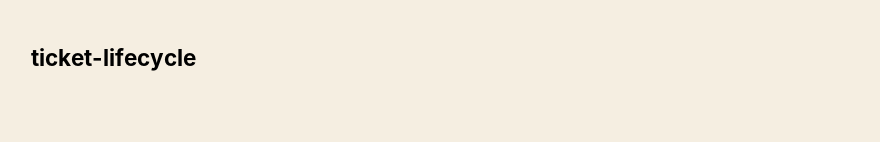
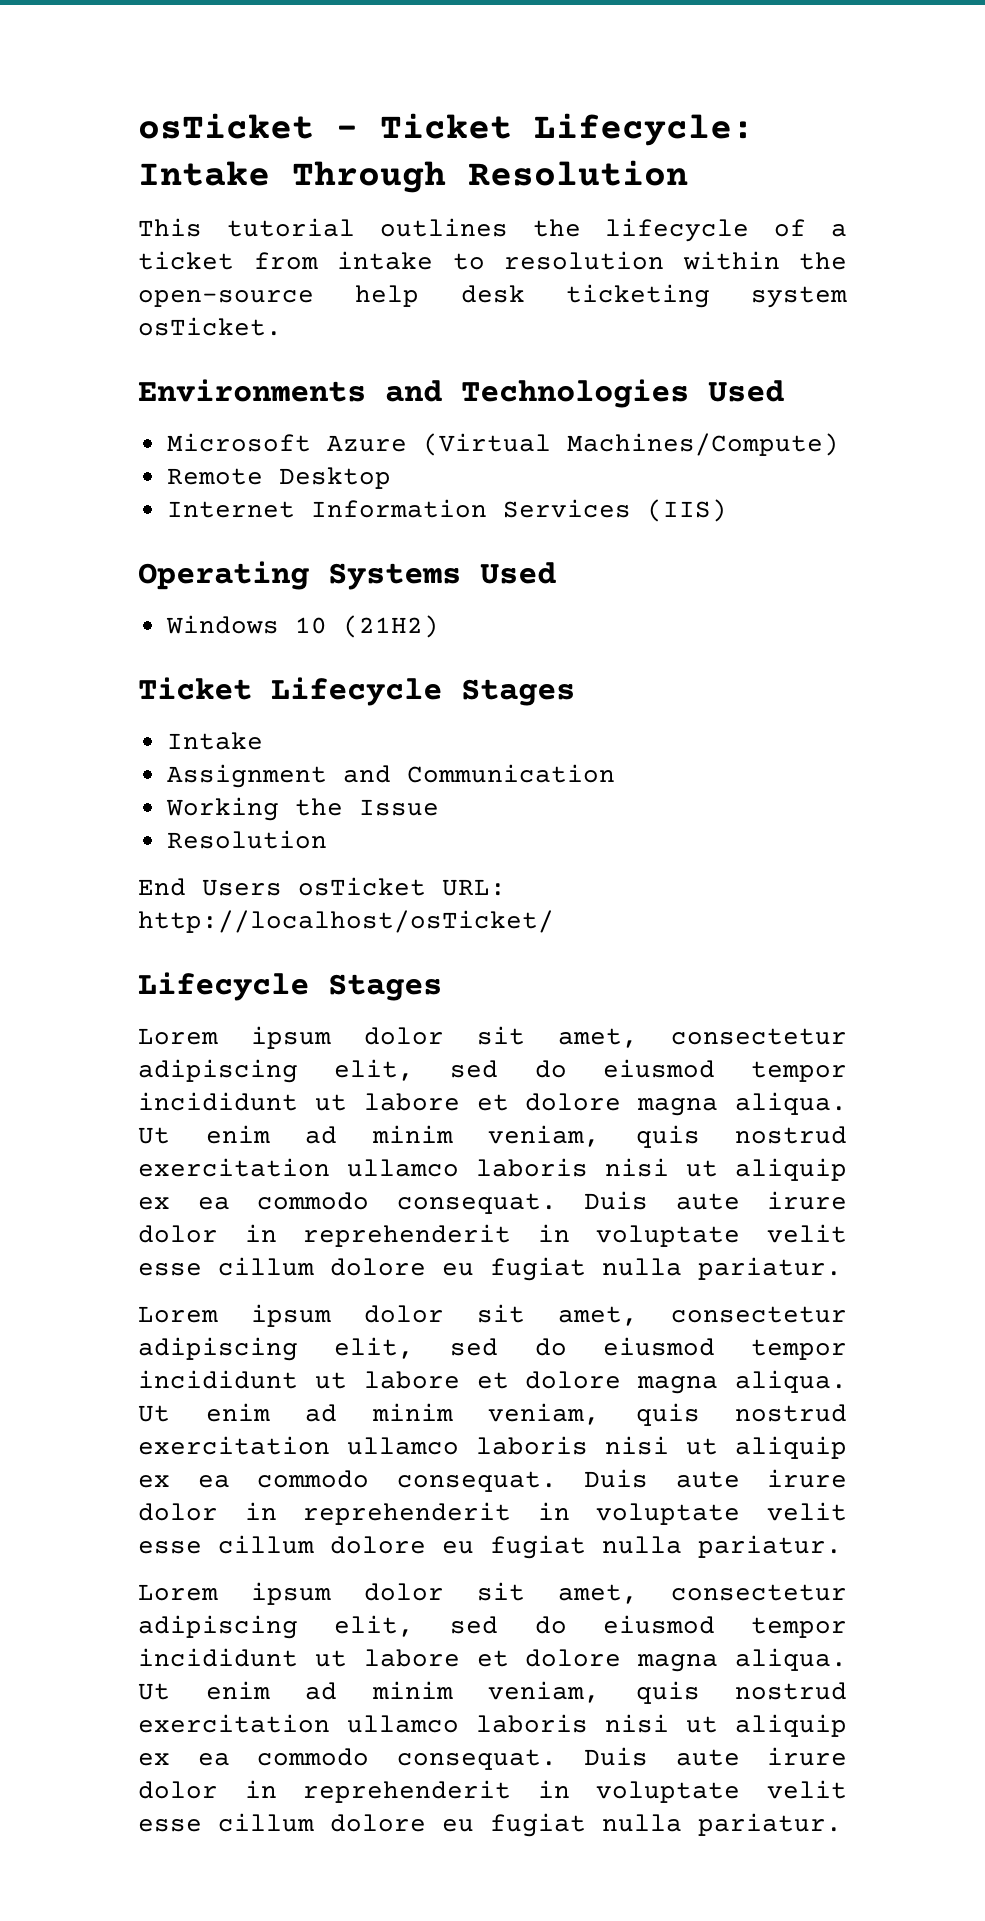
[31,48,196,71] ticket-lifecycle -> [138,113,754,146] [138,160,688,193] [138,218,847,242] [138,251,847,270] [138,284,847,308] [138,317,282,336] [138,379,784,408] [166,433,839,456] [166,467,391,489] [166,499,727,522] [138,561,556,590] [165,615,439,638] [138,677,575,706] [166,732,263,750] [166,764,615,788] [165,797,439,821] [166,830,327,849] [138,877,506,896] [138,910,554,933] [138,972,442,1001] [138,1026,847,1049] [138,1059,847,1083] [138,1092,847,1116] [138,1125,847,1148] [138,1158,847,1181] [138,1191,847,1214] [138,1224,848,1247] [138,1257,842,1281] [138,1304,847,1327] [138,1337,847,1361] [138,1370,847,1394] [138,1403,847,1426] [138,1436,847,1459] [138,1469,847,1492] [138,1502,848,1525] [138,1535,842,1559] [138,1582,847,1605] [138,1615,847,1639] [138,1648,847,1672] [138,1681,847,1704] [138,1714,847,1737] [138,1747,847,1770] [138,1780,848,1803] [138,1813,842,1837] osTicket - Ticket Lifecycle: Intake Through Resolution // This tutorial outlines the lifecycle of a ticket from intake to resolution within the open-source help desk ticketing system osTicket. // Environments and Technologies Used // Microsoft Azure (Virtual Machines/Compute) // Remote Desktop // Internet Information Services (IIS) // Operating Systems Used // Windows 10 (21H2) // Ticket Lifecycle Stages // Intake // Assignment and Communication // Working the Issue // Resolution // End Users osTicket URL: http://localhost/osTicket/ // Lifecycle Stages // Lorem ipsum dolor sit amet, consectetur adipiscing elit, sed do eiusmod tempor incididunt ut labore et dolore magna aliqua. Ut enim ad minim veniam, quis nostrud exercitation ullamco laboris nisi ut aliquip ex ea commodo consequat. Duis aute irure dolor in reprehenderit in voluptate velit esse cillum dolore eu fugiat nulla pariatur. // Lorem ipsum dolor sit amet, consectetur adipiscing elit, sed do eiusmod tempor incididunt ut labore et dolore magna aliqua. Ut enim ad minim veniam, quis nostrud exercitation ullamco laboris nisi ut aliquip ex ea commodo consequat. Duis aute irure dolor in reprehenderit in voluptate velit esse cillum dolore eu fugiat nulla pariatur. // Lorem ipsum dolor sit amet, consectetur adipiscing elit, sed do eiusmod tempor incididunt ut labore et dolore magna aliqua. Ut enim ad minim veniam, quis nostrud exercitation ullamco laboris nisi ut aliquip ex ea commodo consequat. Duis aute irure dolor in reprehenderit in voluptate velit esse cillum dolore eu fugiat nulla pariatur.

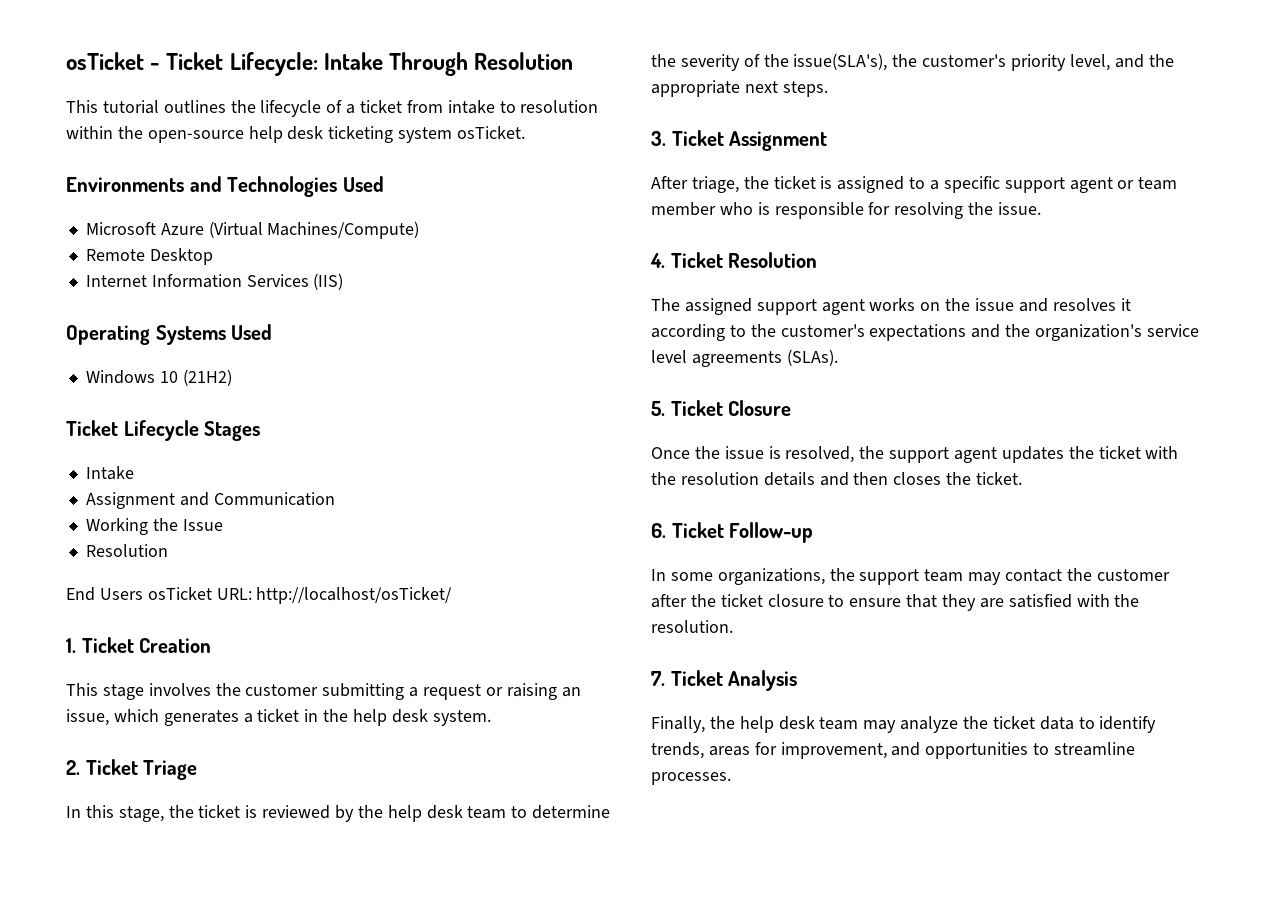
[138,972,442,1001] [138,1026,847,1049] [138,1059,847,1083] [138,1092,847,1116] [138,1125,847,1148] [138,1158,847,1181] [138,1191,847,1214] [138,1224,848,1247] [138,1257,842,1281] [138,1304,847,1327] [138,1337,847,1361] [138,1370,847,1394] [138,1403,847,1426] [138,1436,847,1459] [138,1469,847,1492] [138,1502,848,1525] [138,1535,842,1559] [138,1582,847,1605] [138,1615,847,1639] [138,1648,847,1672] [138,1681,847,1704] [138,1714,847,1737] [138,1747,847,1770] [138,1780,848,1803] [138,1813,842,1837] Lifecycle Stages // Lorem ipsum dolor sit amet, consectetur adipiscing elit, sed do eiusmod tempor incididunt ut labore et dolore magna aliqua. Ut enim ad minim veniam, quis nostrud exercitation ullamco laboris nisi ut aliquip ex ea commodo consequat. Duis aute irure dolor in reprehenderit in voluptate velit esse cillum dolore eu fugiat nulla pariatur. // Lorem ipsum dolor sit amet, consectetur adipiscing elit, sed do eiusmod tempor incididunt ut labore et dolore magna aliqua. Ut enim ad minim veniam, quis nostrud exercitation ullamco laboris nisi ut aliquip ex ea commodo consequat. Duis aute irure dolor in reprehenderit in voluptate velit esse cillum dolore eu fugiat nulla pariatur. // Lorem ipsum dolor sit amet, consectetur adipiscing elit, sed do eiusmod tempor incididunt ut labore et dolore magna aliqua. Ut enim ad minim veniam, quis nostrud exercitation ullamco laboris nisi ut aliquip ex ea commodo consequat. Duis aute irure dolor in reprehenderit in voluptate velit esse cillum dolore eu fugiat nulla pariatur. -> [66,637,212,653] [66,683,581,700] [66,709,491,726] [66,759,198,780] [66,805,611,822] [651,53,1174,71] [651,80,828,97] [651,130,828,151] [651,176,1178,193] [651,202,1042,219] [650,252,818,268] [651,298,1131,315] [651,324,1199,341] [651,349,838,367] [651,400,792,416] [651,446,1179,463] [651,472,1023,486] [651,522,814,543] [651,568,1170,585] [651,594,1140,611] [651,620,733,633] [651,670,798,691] [651,716,1157,733] [651,742,1136,759] [651,772,731,785] 1. Ticket Creation // This stage involves the customer submitting a request or raising an issue, which generates a ticket in the help desk system. // 2. Ticket Triage // In this stage, the ticket is reviewed by the help desk team to determine the severity of the issue(SLA's), the customer's priority level, and the appropriate next steps. // 3. Ticket Assignment // After triage, the ticket is assigned to a specific support agent or team member who is responsible for resolving the issue. // 4. Ticket Resolution // The assigned support agent works on the issue and resolves it according to the customer's expectations and the organization's service level agreements (SLAs). // 5. Ticket Closure // Once the issue is resolved, the support agent updates the ticket with the resolution details and then closes the ticket. // 6. Ticket Follow-up // In some organizations, the support team may contact the customer after the ticket closure to ensure that they are satisfied with the resolution. // 7. Ticket Analysis // Finally, the help desk team may analyze the ticket data to identify trends, areas for improvement, and opportunities to streamline processes.

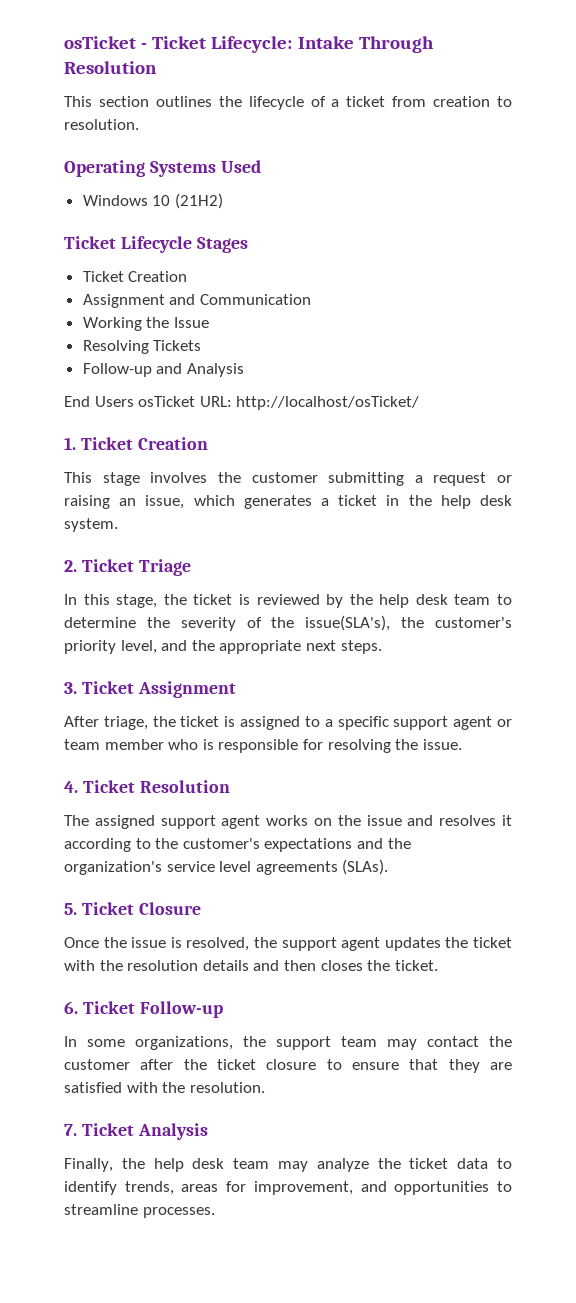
[102,100,159,114] tutorial -> [98,96,149,107] section
[447,100,599,114] [66,126,526,143] [66,176,384,197] [85,221,420,239] [85,248,213,265] [85,273,344,290] intake to resolution within the open-source help desk ticketing system osTicket. // Environments and Technologies Used // Microsoft Azure (Virtual Machines/Compute) // Remote Desktop // Internet Information Services (IIS) -> [433,96,512,107] [64,119,139,130] creation to resolution.
[85,466,134,480] Intake -> [82,271,188,282] Ticket Creation
[85,544,168,557] Resolution -> [82,340,202,354] [82,363,244,377] Resolving Tickets // Follow-up and Analysis

